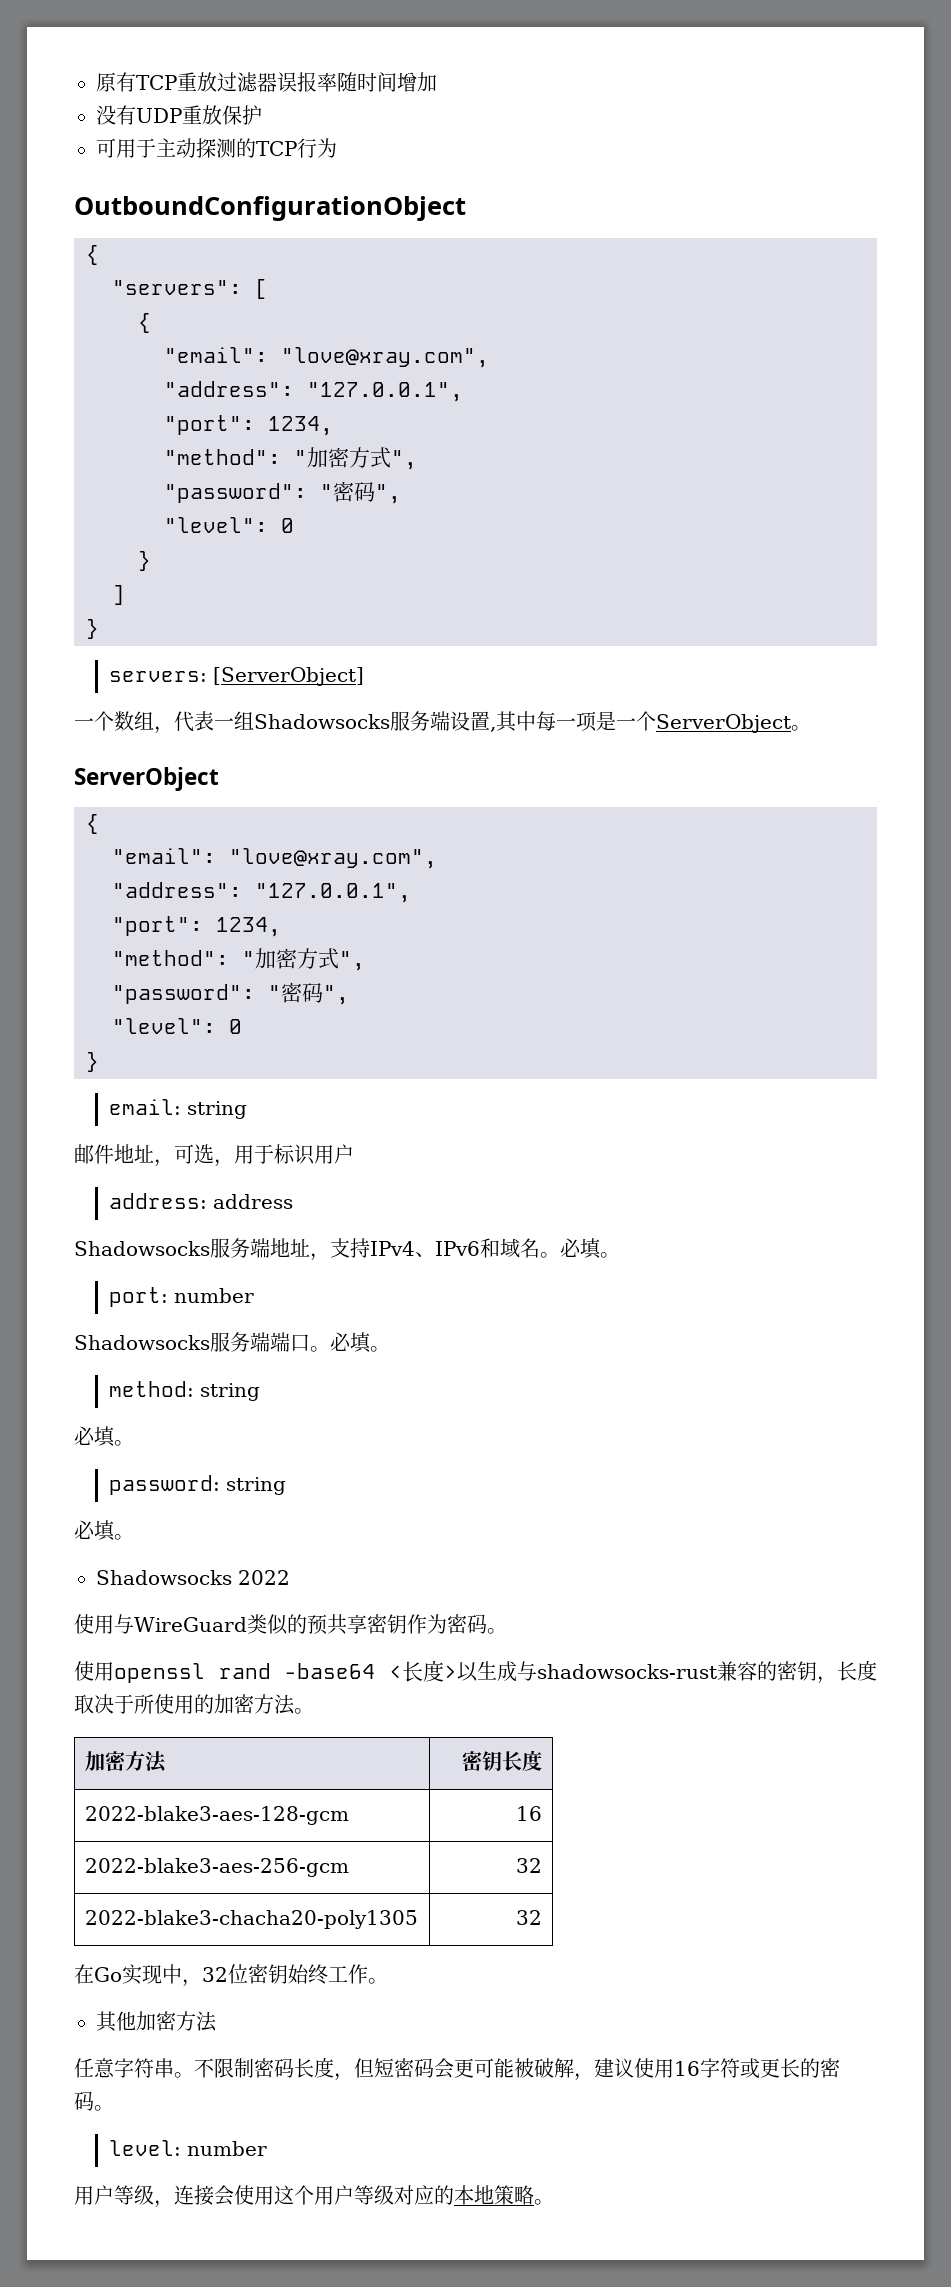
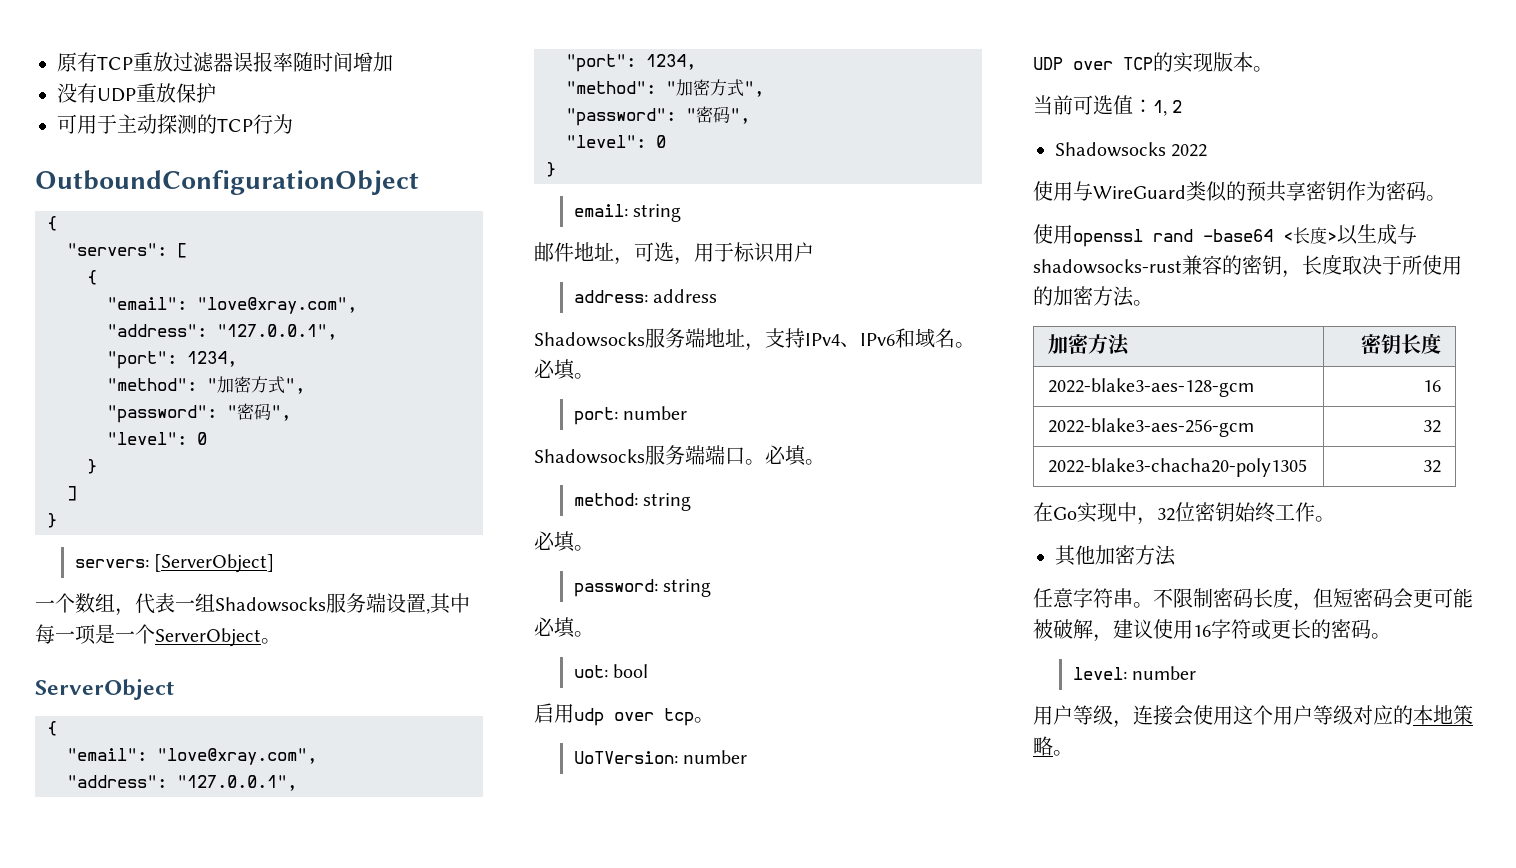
(134, 1537) none -> [573,664,649,678] [534,703,714,726] [573,750,748,764] [1033,52,1273,73] [1033,95,1183,116] // uot: bool // 启用udp over tcp。 // UoTVersion: number // UDP over TCP的实现版本。 // 当前可选值：1, 2

